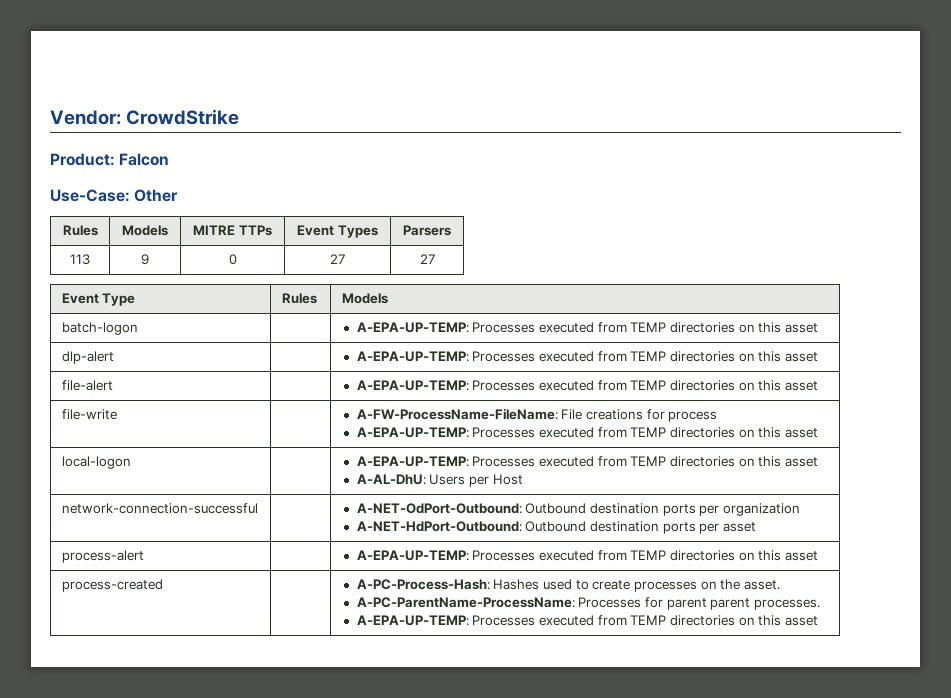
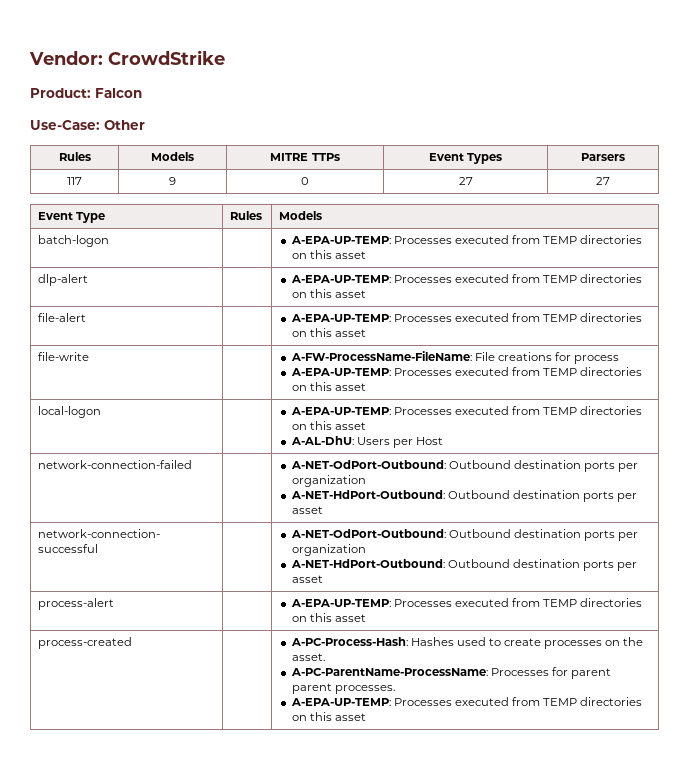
[70,254,90,265] 113 -> [67,177,82,185] 117
(523, 479) none -> [37,460,192,469] [290,460,639,472] [291,475,366,487] [290,490,638,502] [291,506,323,514] // network-connection-failed | | A-NET-OdPort-Outbound: Outbound destination ports per organization // A-NET-HdPort-Outbound: Outbound destination ports per asset

